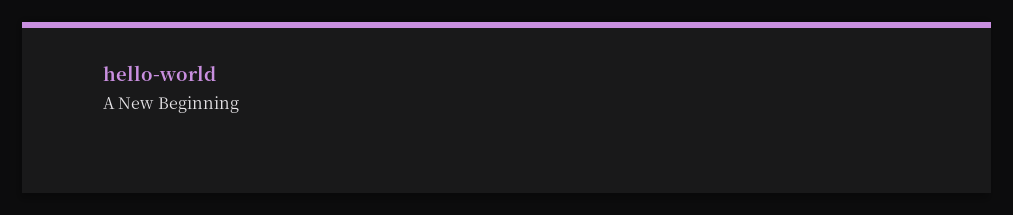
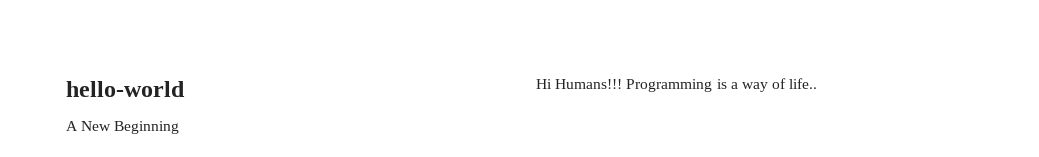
(239, 104) none -> [536,78,818,92] // Hi Humans!!! Programming is a way of life..

